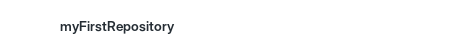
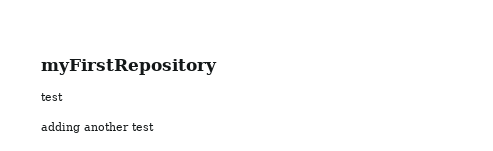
(175, 27) none -> [41,93,63,101] [41,122,154,133] // test // adding another test

